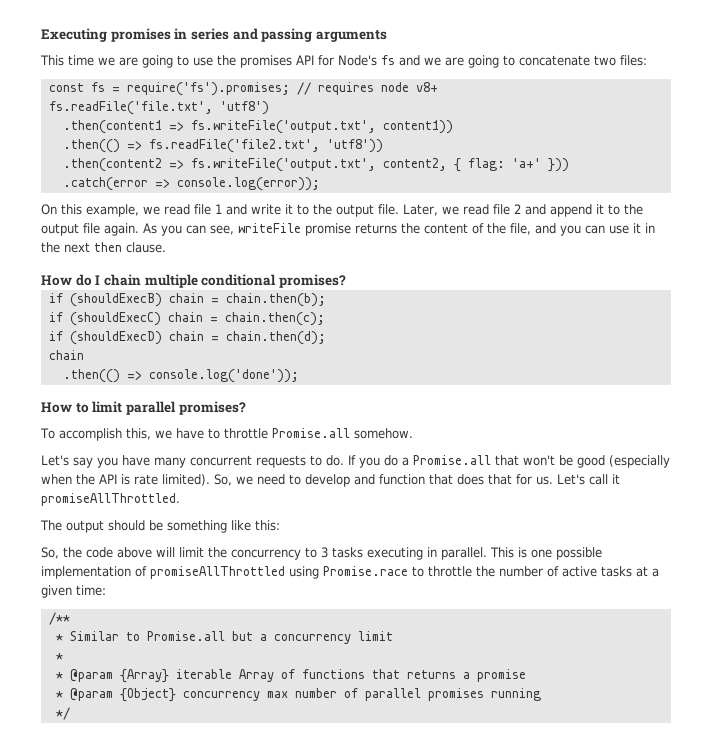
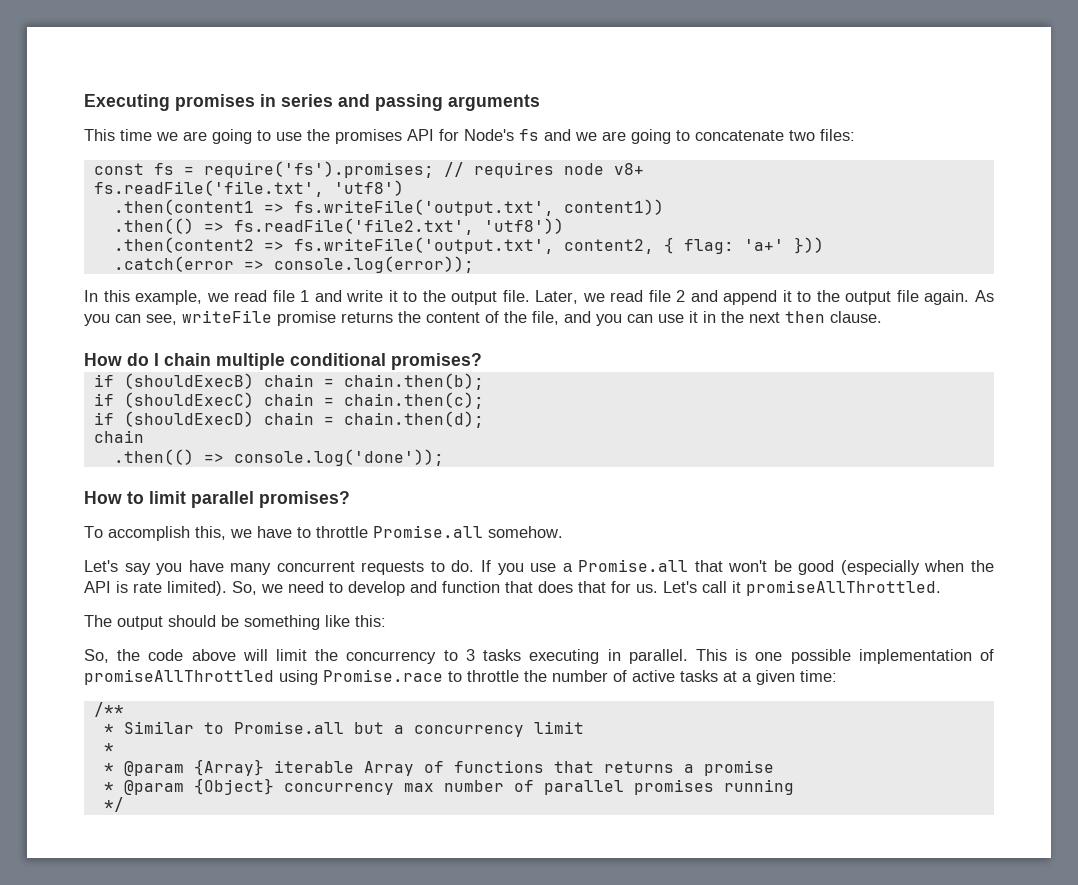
[41,204,57,215] On -> [84,290,98,302] In
[384,455,398,466] do -> [530,563,557,572] use

